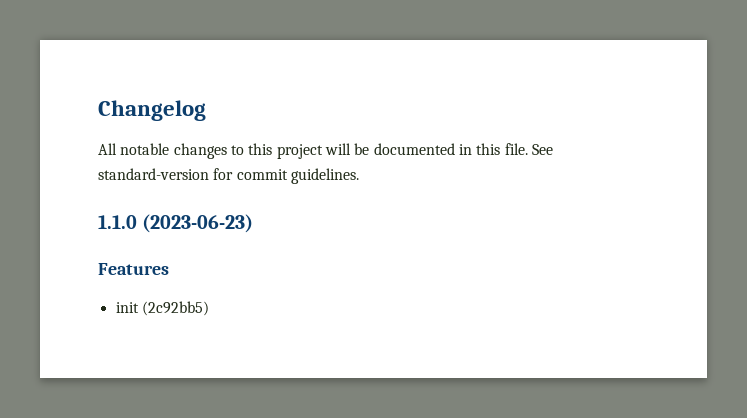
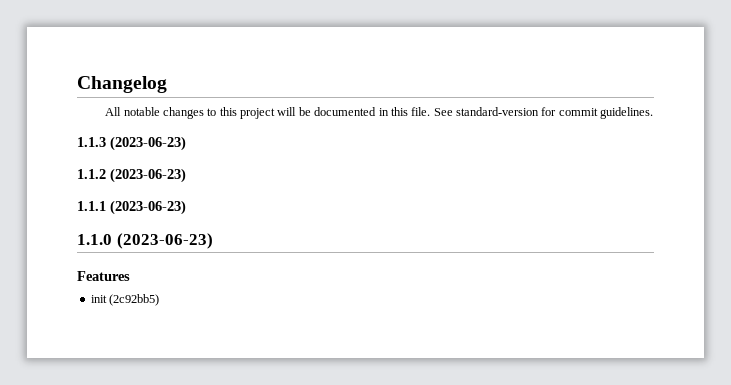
(359, 176) none -> [77,136,186,151] [77,168,186,183] [77,200,186,215] // 1.1.3 (2023-06-23) // 1.1.2 (2023-06-23) // 1.1.1 (2023-06-23)

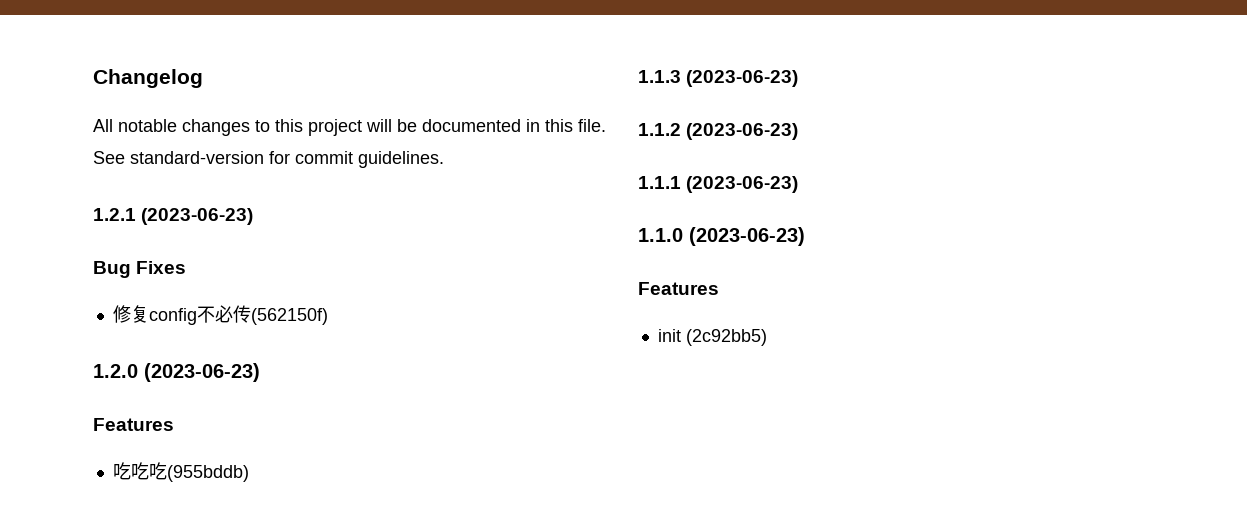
(654, 113) none -> [93,208,254,225] [93,261,187,278] [112,305,328,325] [93,363,260,382] [93,418,174,431] [112,462,249,482] // 1.2.1 (2023-06-23) // Bug Fixes // 修复config不必传(562150f) // 1.2.0 (2023-06-23) // Features // 吃吃吃(955bddb)

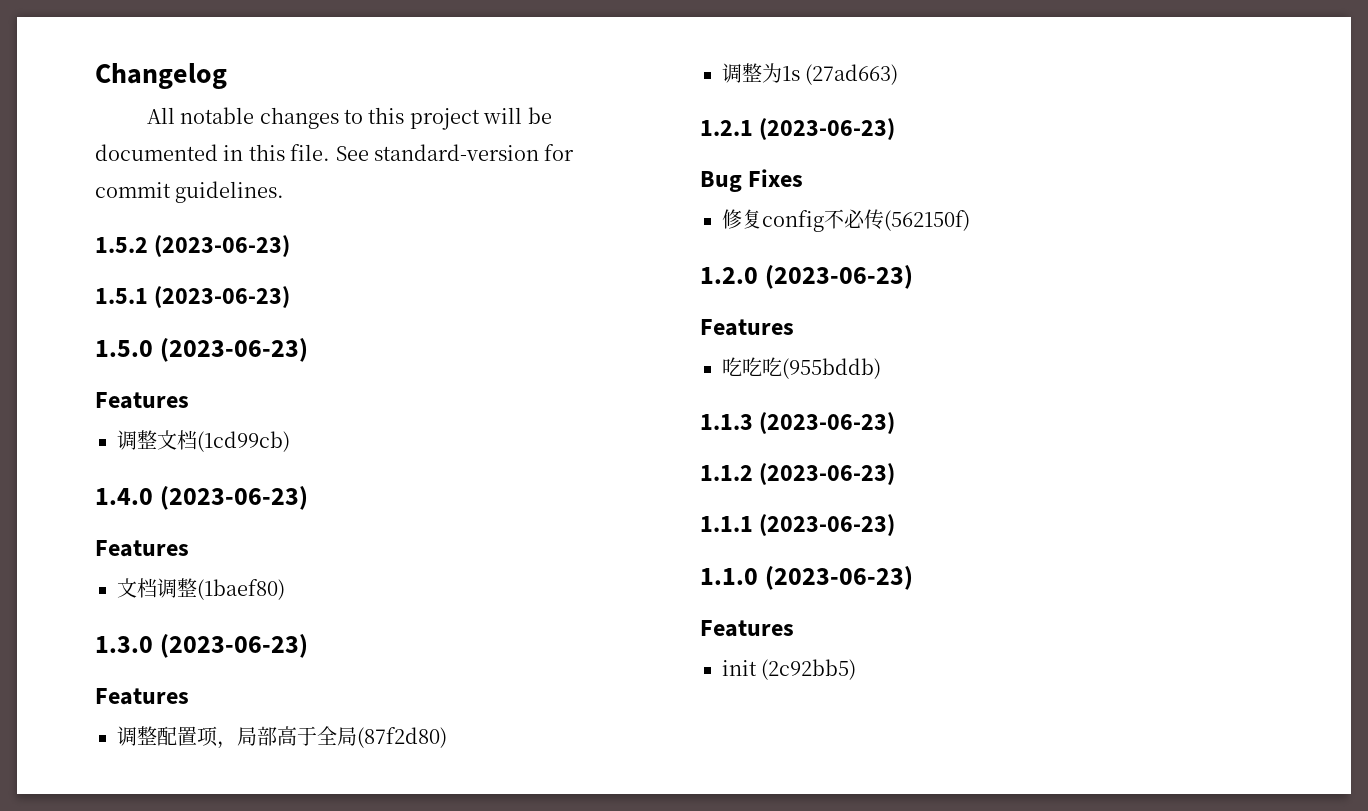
(444, 159) none -> [95,235,291,257] [95,286,291,308] [95,338,309,362] [95,392,189,409] [117,430,290,452] [95,486,309,510] [95,540,189,557] [117,578,285,600] [95,634,309,658] [95,688,189,705] [117,726,447,749] [722,63,899,85] // 1.5.2 (2023-06-23) // 1.5.1 (2023-06-23) // 1.5.0 (2023-06-23) // Features // 调整文档(1cd99cb) // 1.4.0 (2023-06-23) // Features // 文档调整(1baef80) // 1.3.0 (2023-06-23) // Features // 调整配置项，局部高于全局(87f2d80) // 调整为1s (27ad663)

